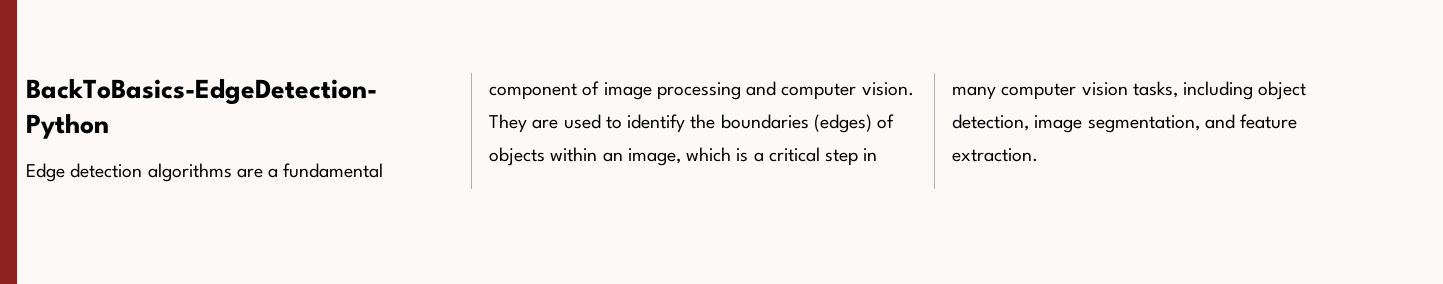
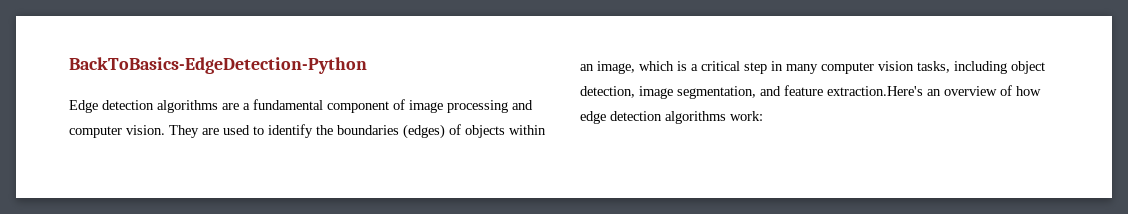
[952,148,1038,162] extraction. -> [827,85,1041,96] [580,111,763,124] extraction.Here's an overview of how edge detection algorithms work:

